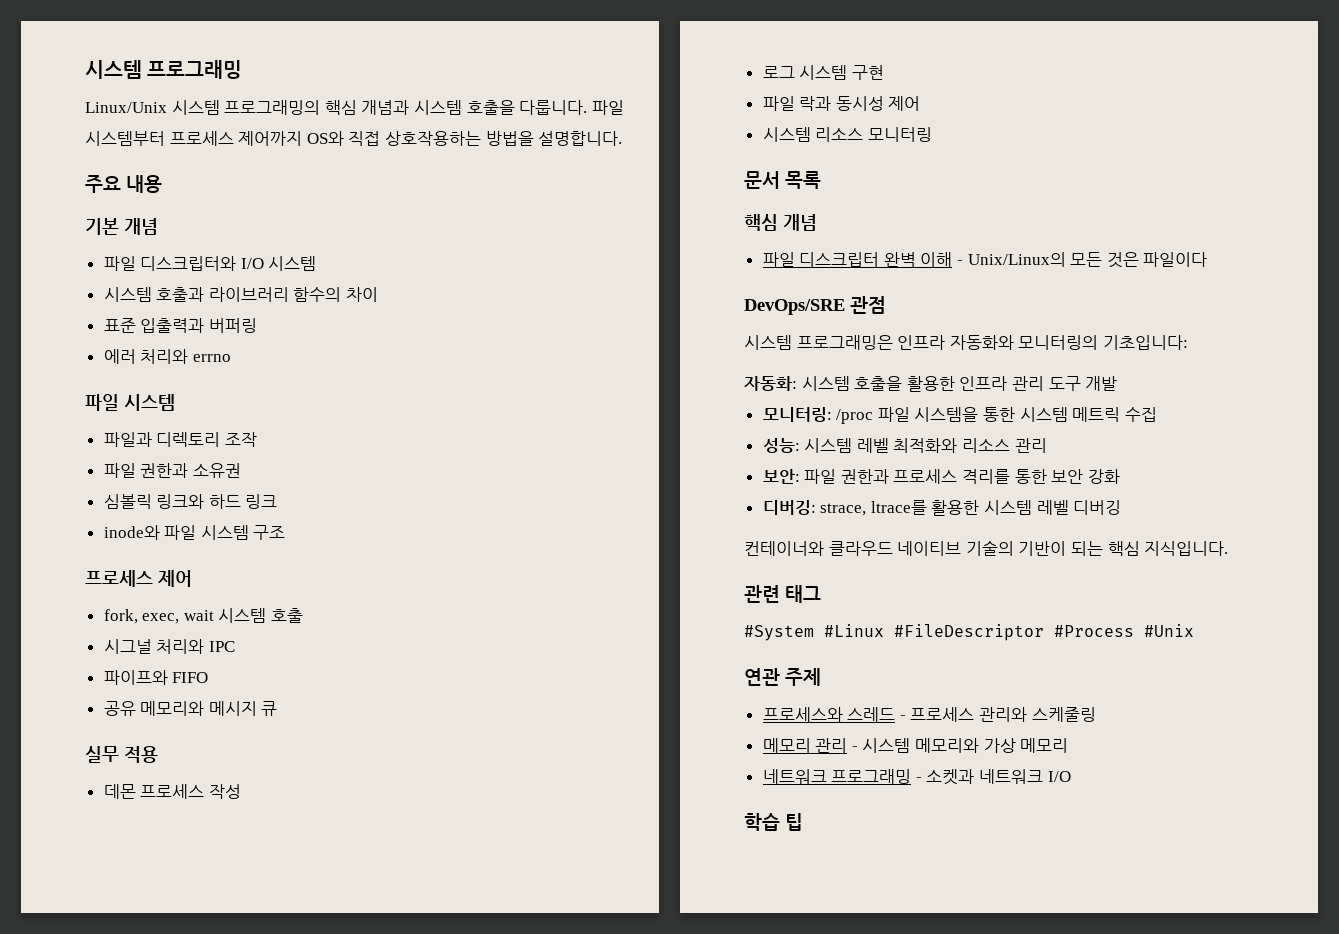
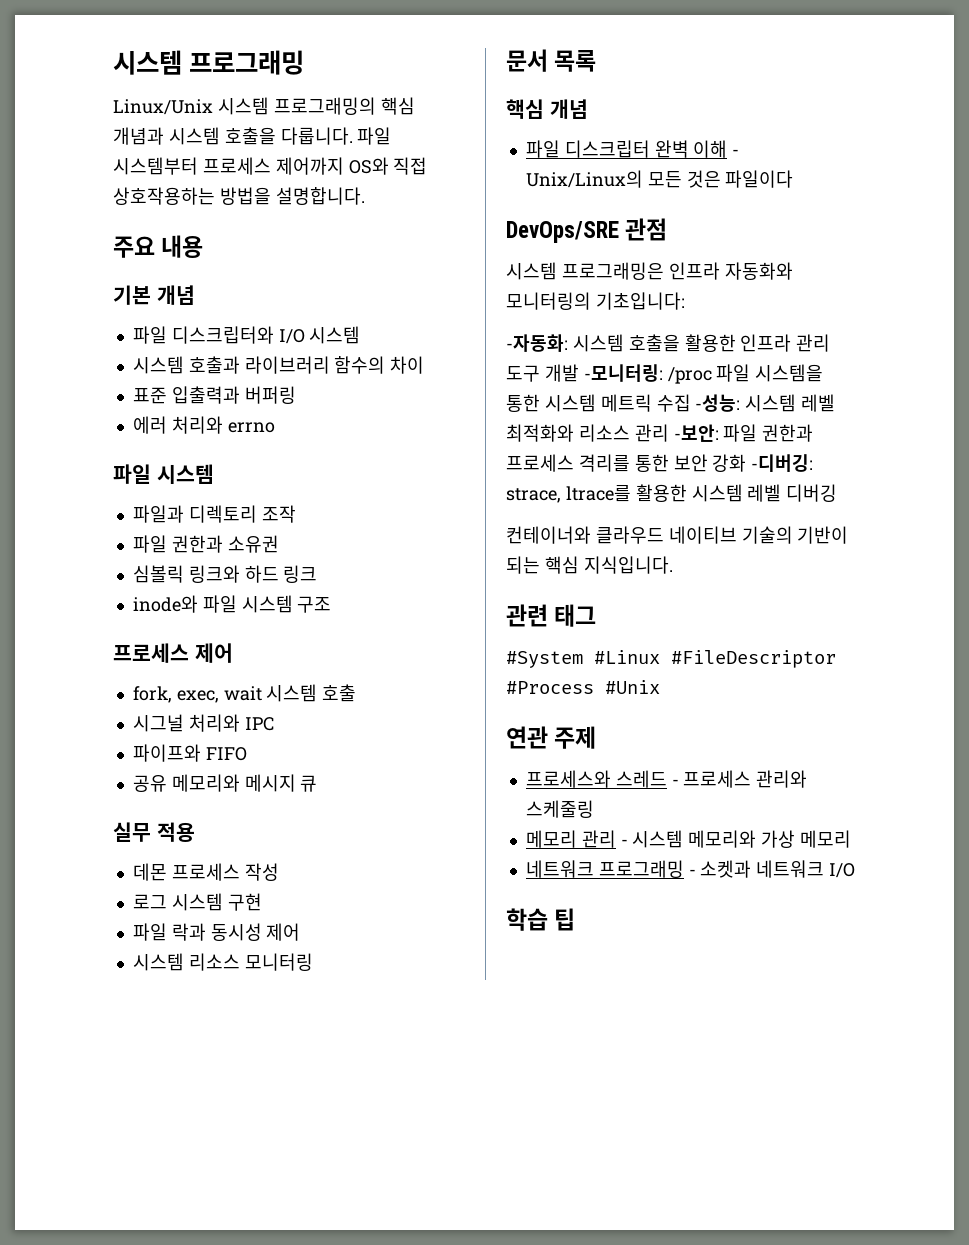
[744,376,797,391] 자동화: -> [506,334,568,352] -자동화:
[762,407,832,422] // 모니터링: -> [583,364,663,382] -모니터링:
[762,438,800,453] // 성능: -> [695,394,741,412] -성능:
[762,469,800,484] // 보안: -> [673,424,719,442] -보안:
[762,500,816,515] // 디버깅: -> [751,454,814,472] -디버깅:

